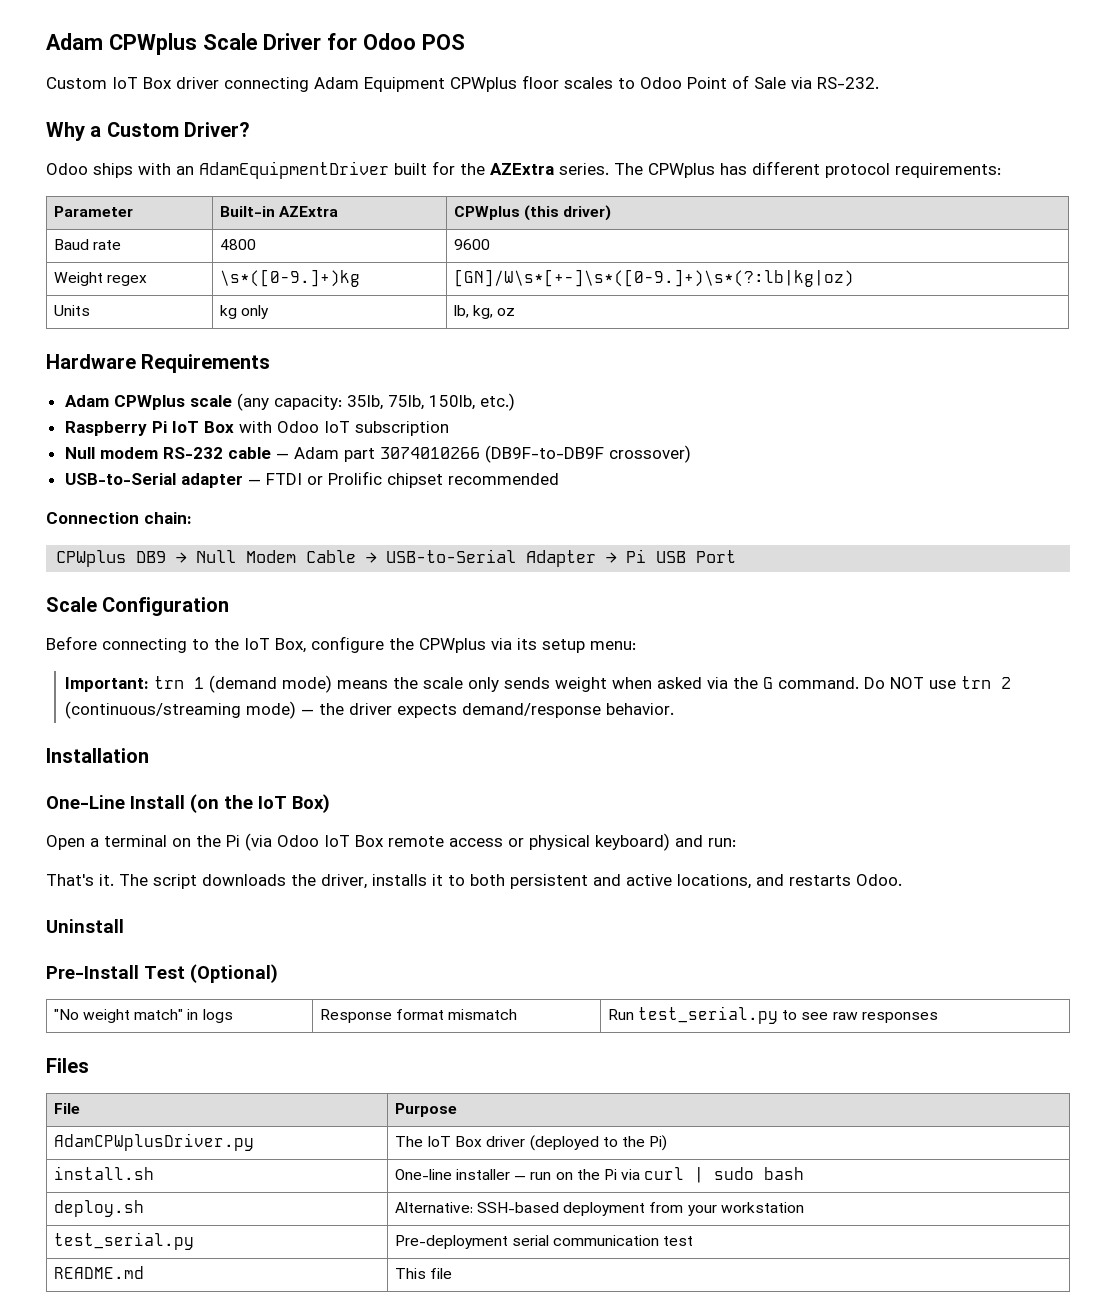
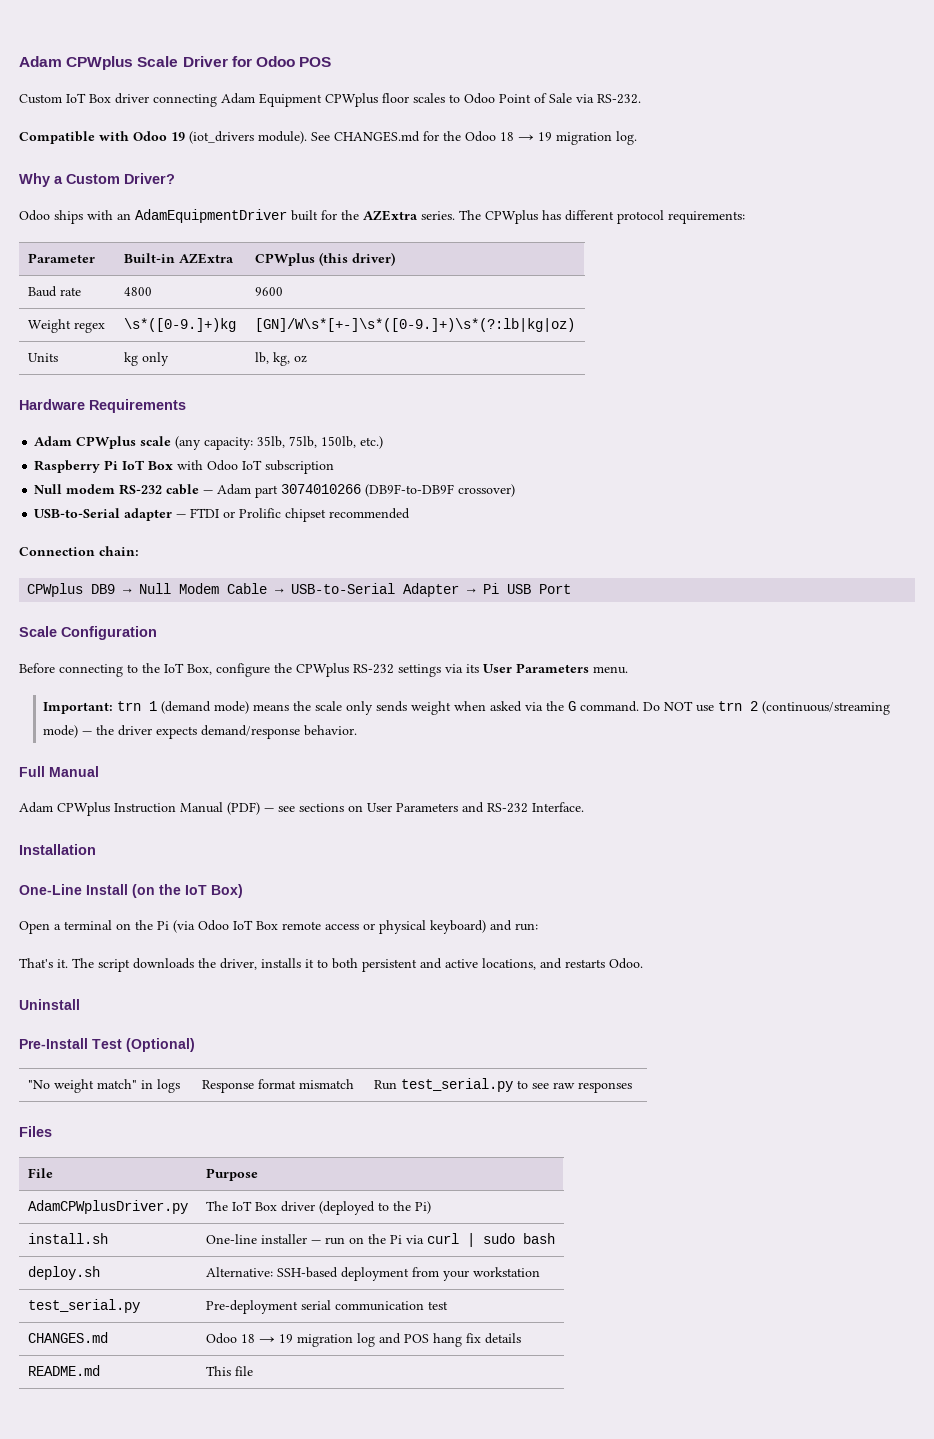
(879, 83) none -> [19,131,637,145] // Compatible with Odoo 19 (iot_drivers module). See CHANGES.md for the Odoo 18 → 19 migration log.
[491,638,636,653] via its setup menu: -> [353,663,628,677] RS-232 settings via its User Parameters menu.
(675, 709) none -> [19,766,99,777] [19,802,584,816] // Full Manual // Adam CPWplus Instruction Manual (PDF) — see sections on User Parameters and RS-232 Interface.
(694, 1241) none -> [27,1332,108,1343] [205,1333,521,1347] // CHANGES.md | Odoo 18 → 19 migration log and POS hang fix details

